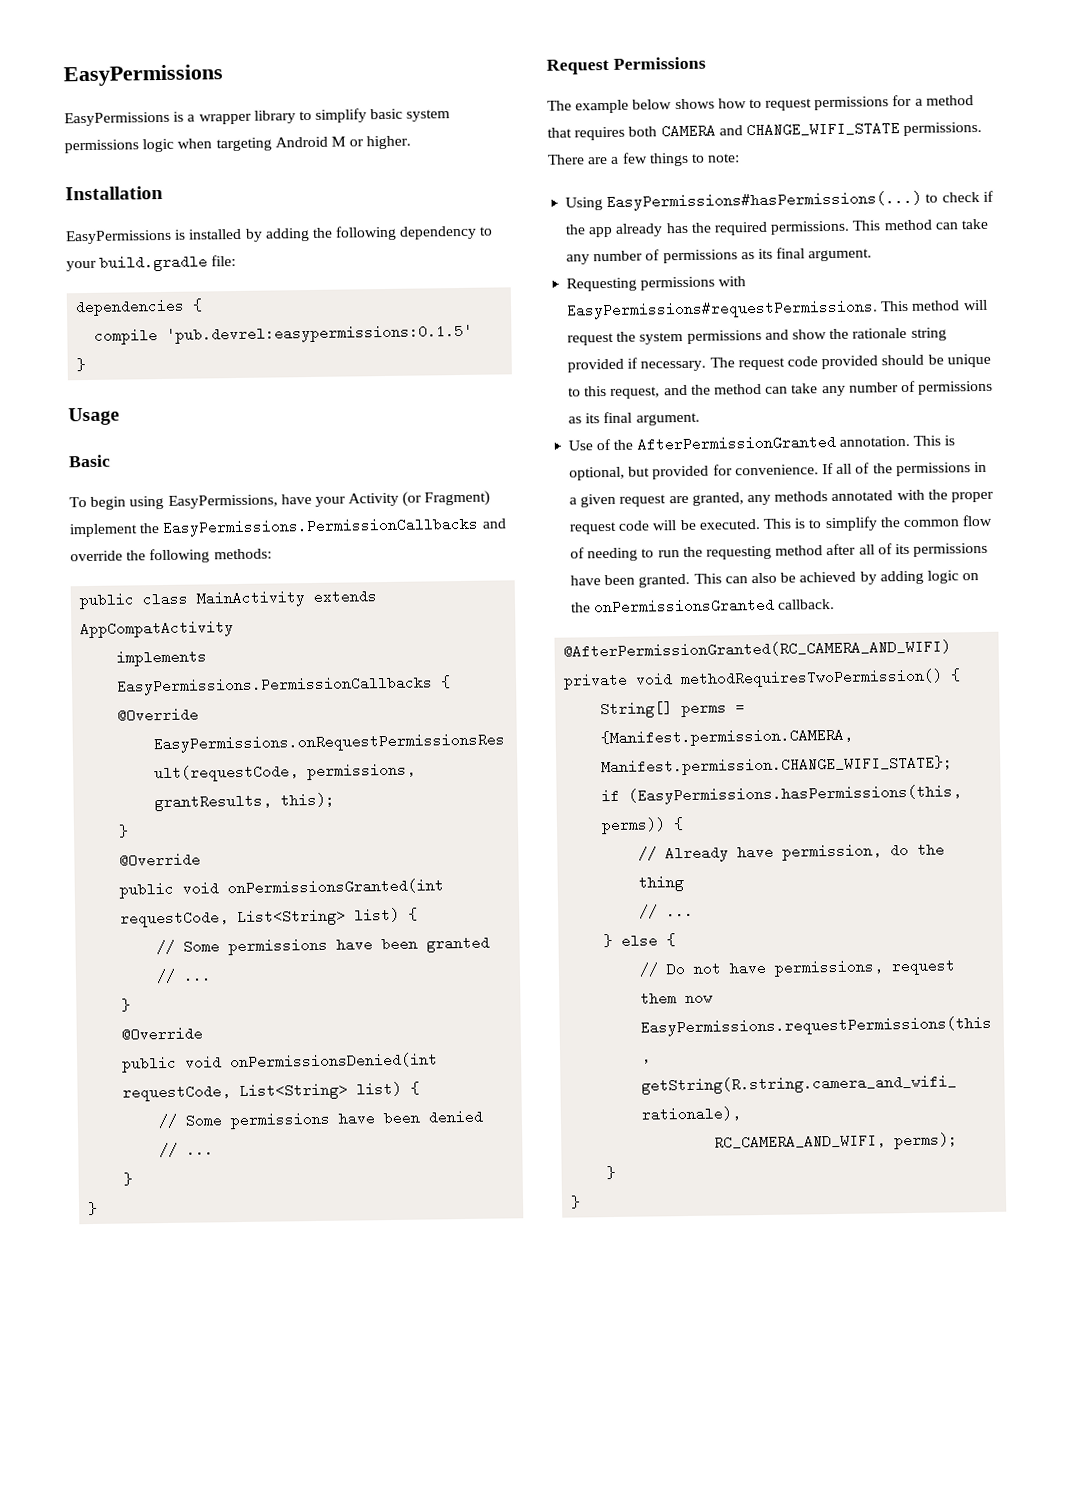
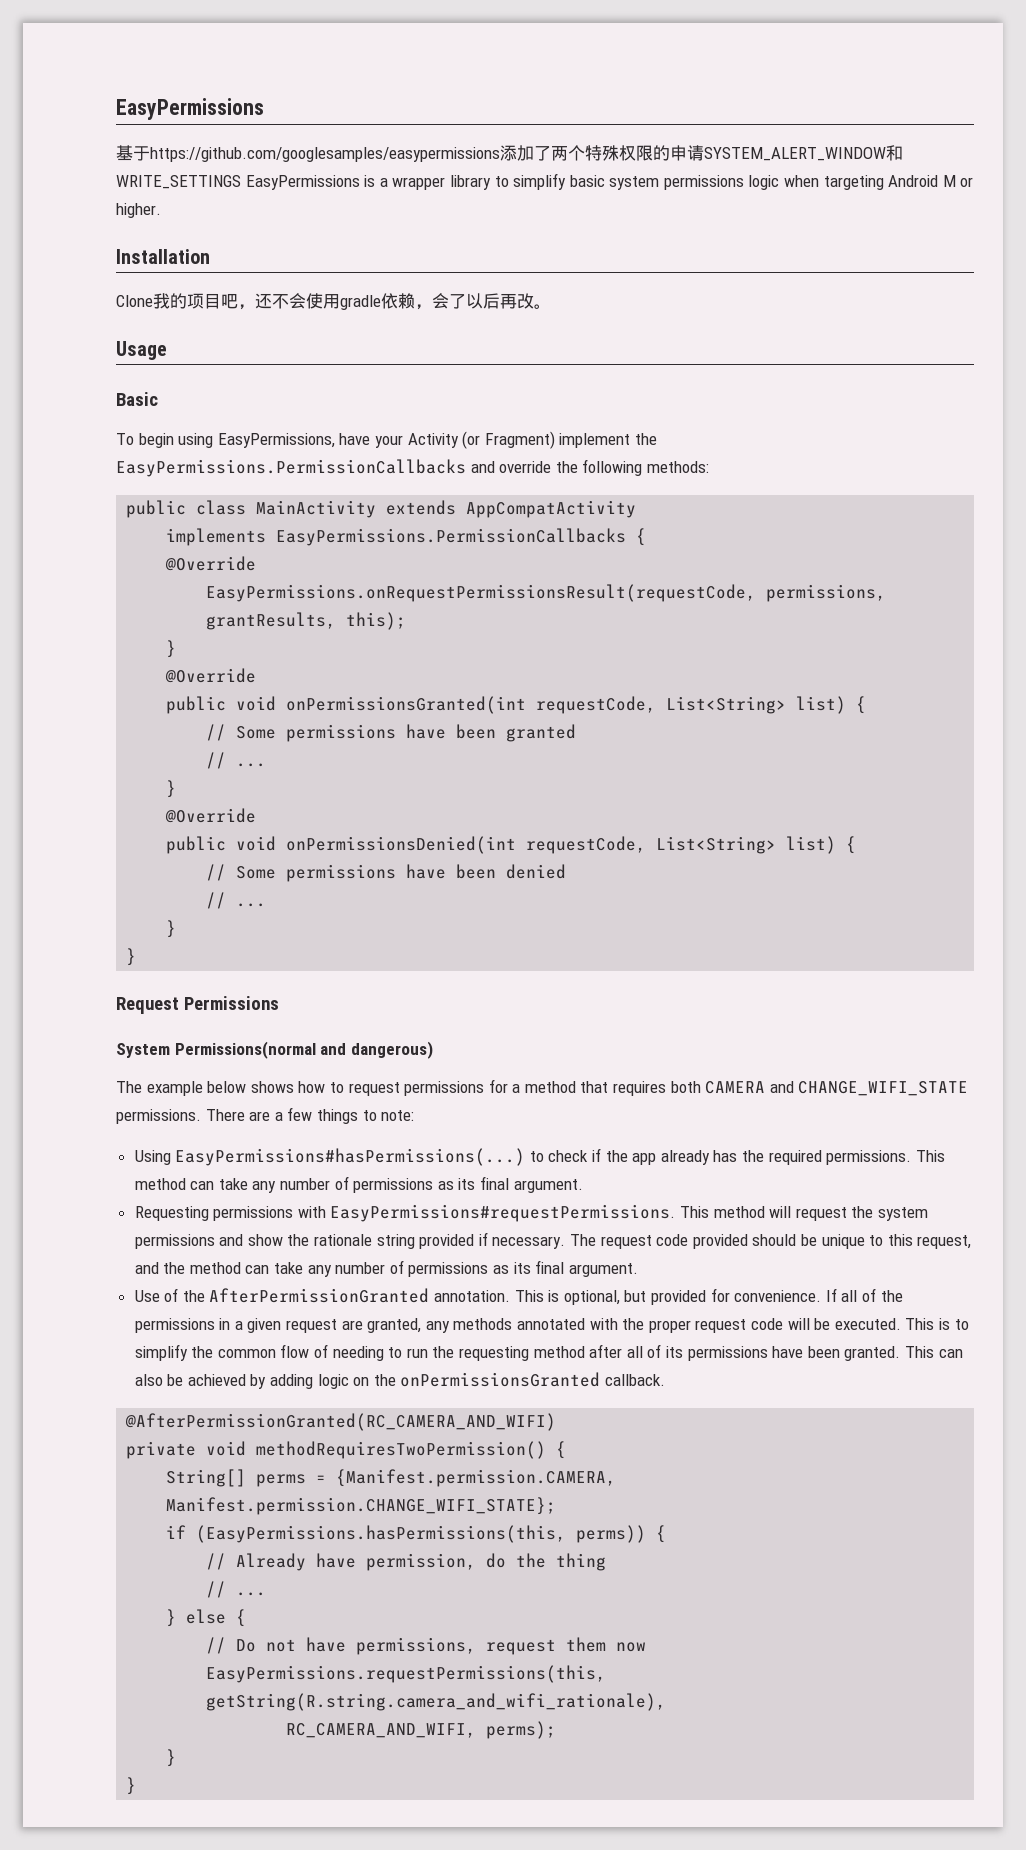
(223, 75) none -> [116,145,903,162] [116,175,241,189] 基于https://github.com/googlesamples/easypermissions添加了两个特殊权限的申请SYSTEM_ALERT_WINDOW和WRITE_SETTINGS
[65,225,494,245] [66,254,237,272] [75,298,204,317] [94,323,474,345] [76,358,87,372] EasyPermissions is installed by adding the following dependency to your build.gradle file: // dependencies { // compile 'pub.devrel:easypermissions:0.1.5' // } -> [116,293,551,310] Clone我的项目吧，还不会使用gradle依赖，会了以后再改。
(706, 63) none -> [116,1041,433,1059] // System Permissions(normal and dangerous)

